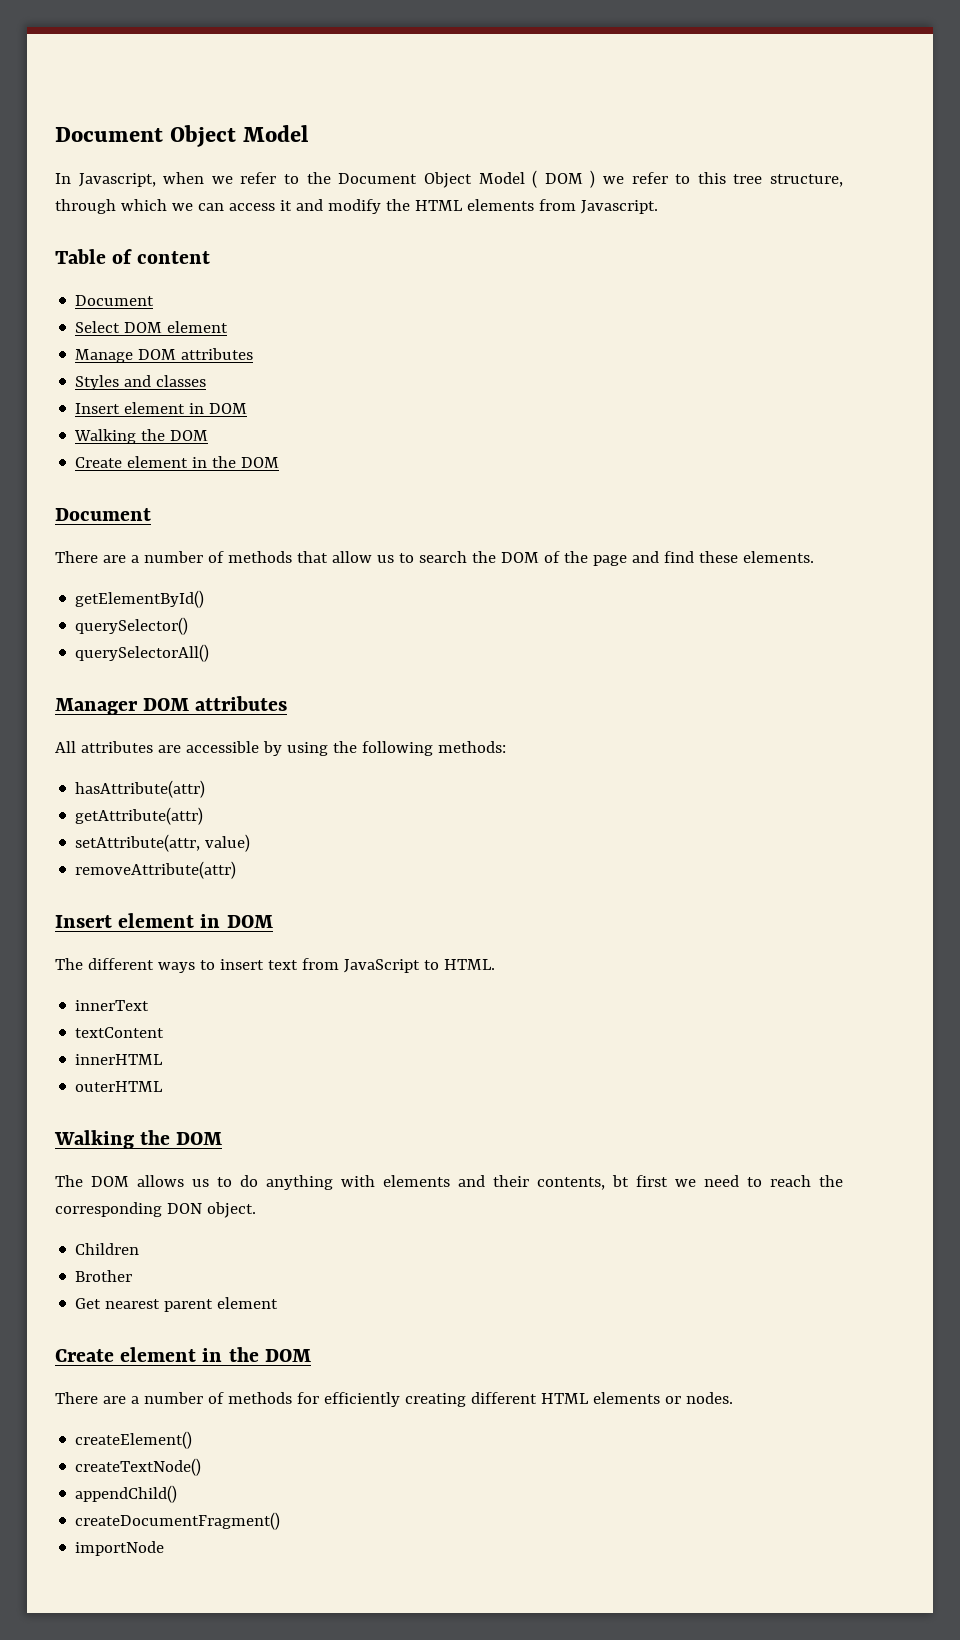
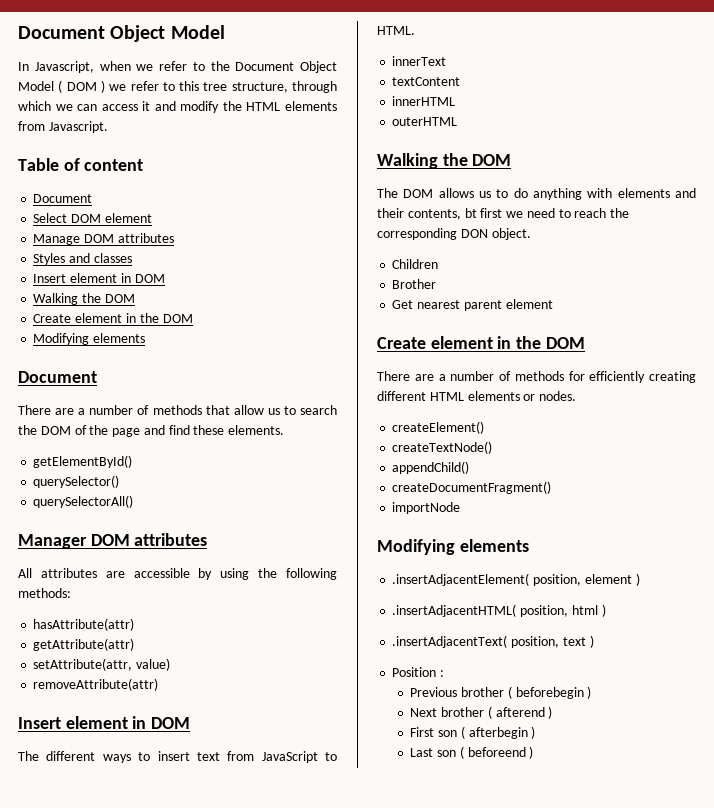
(280, 462) none -> [33,333,146,345] // Modifying elements
(165, 1548) none -> [377,539,529,555] [392,573,640,586] [392,604,606,617] [392,635,594,648] [392,667,445,677] [410,686,592,699] [410,706,553,719] [410,726,536,739] [410,746,534,759] // Modifying elements // .insertAdjacentElement( position, element ) // .insertAdjacentHTML( position, html ) // .insertAdjacentText( position, text ) // Position : // Previous brother ( beforebegin ) // Next brother ( afterend ) // First son ( afterbegin ) // Last son ( beforeend )

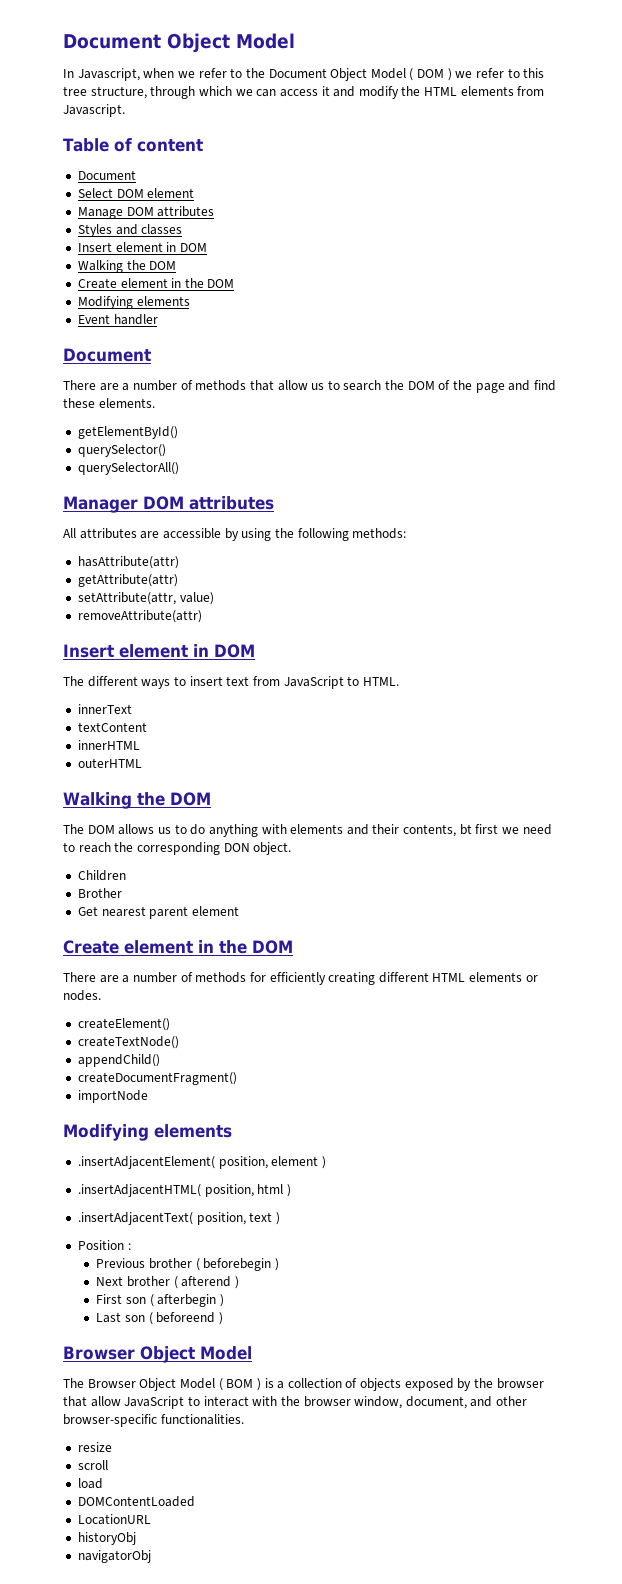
(146, 338) none -> [77,314,158,325] // Event handler
(534, 752) none -> [63,1346,252,1363] [63,1378,544,1391] [63,1396,528,1409] [63,1414,244,1427] [77,1442,112,1452] [77,1460,108,1470] [77,1478,103,1489] [77,1496,195,1507] [77,1514,151,1525] [77,1532,136,1545] [77,1550,151,1563] // Browser Object Model // The Browser Object Model ( BOM ) is a collection of objects exposed by the browser that allow JavaScript to interact with the browser window, document, and other browser-specific functionalities. // resize // scroll // load // DOMContentLoaded // LocationURL // historyObj // navigatorObj

